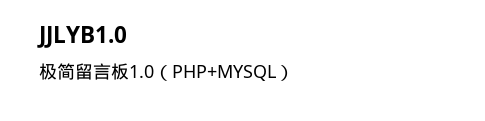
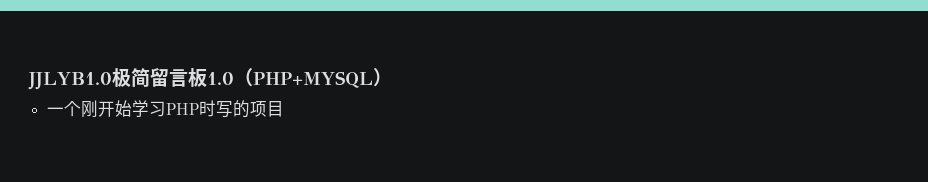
(127, 37) // -> (112, 81) none
(294, 73) none -> [47,100,285,118] // 一个刚开始学习PHP时写的项目

